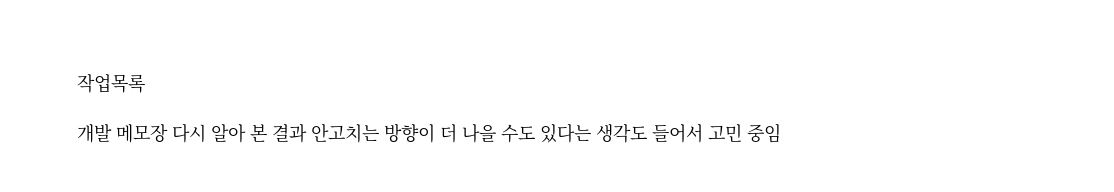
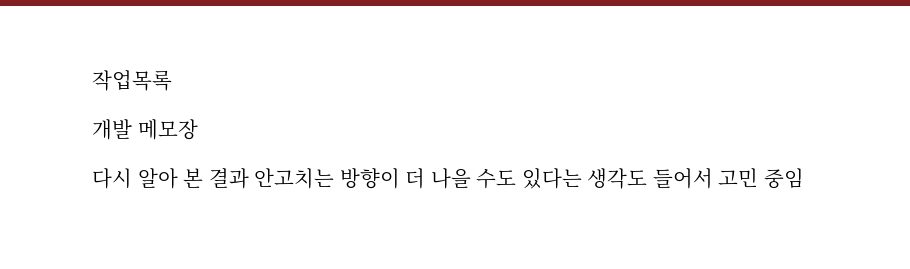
(168, 133) none -> (198, 129) //

